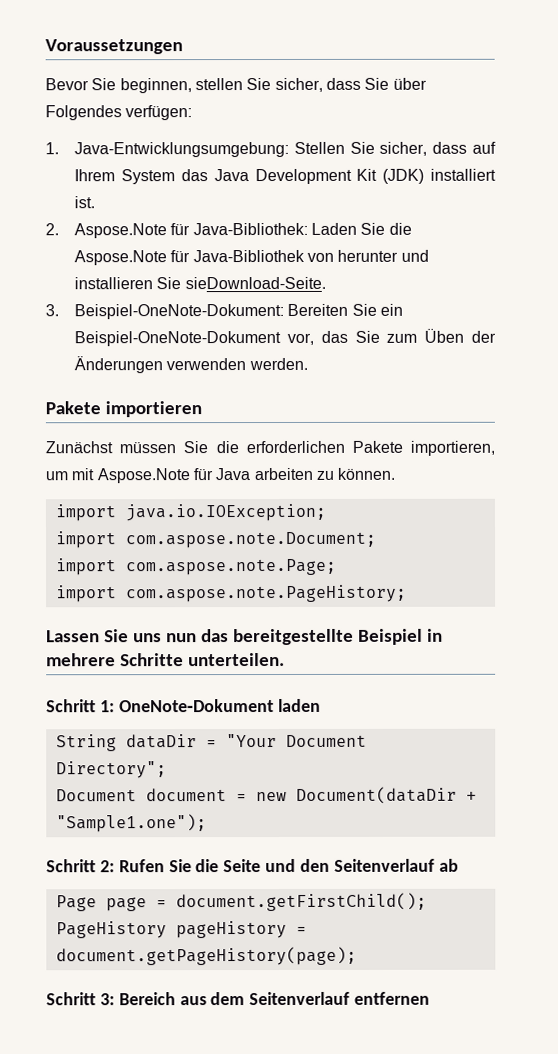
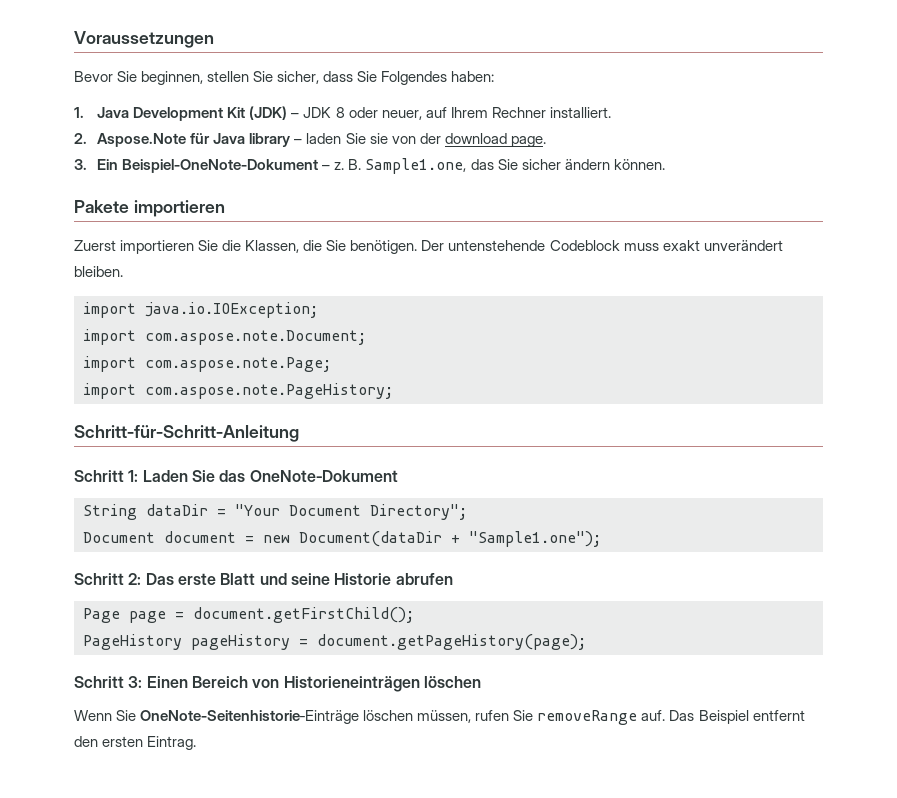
[392,77,427,90] [45,105,193,121] [45,141,496,158] [74,168,496,185] [74,196,96,209] [45,222,412,239] [74,249,429,266] [74,276,326,290] [45,303,404,320] [74,328,497,347] [74,356,308,374] [45,401,202,418] [45,440,496,456] [45,467,396,484] über Folgendes verfügen: // 1. Java-Entwicklungsumgebung: Stellen Sie sicher, dass auf Ihrem System das Java Development Kit (JDK) installiert ist. // 2. Aspose.Note für Java-Bibliothek: Laden Sie die Aspose.Note für Java-Bibliothek von herunter und installieren Sie sieDownload-Seite. // 3. Beispiel-OneNote-Dokument: Bereiten Sie ein Beispiel-OneNote-Dokument vor, das Sie zum Üben der Änderungen verwenden werden. // Pakete importieren // Zunächst müssen Sie die erforderlichen Pakete importieren, um mit Aspose.Note für Java arbeiten zu können. -> [381,71,495,85] [74,106,611,121] [74,133,546,147] [74,158,665,174] [74,200,225,217] [74,240,783,254] [74,266,123,277] Folgendes haben: // 1. Java Development Kit (JDK) – JDK 8 oder neuer, auf Ihrem Rechner installiert. // 2. Aspose.Note für Java library – laden Sie sie von der download page. // 3. Ein Beispiel‑OneNote‑Dokument – z. B. Sample1.one, das Sie sicher ändern können. // Pakete importieren // Zuerst importieren Sie die Klassen, die Sie benötigen. Der untenstehende Codeblock muss exakt unverändert bleiben.
[46,628,443,646] [46,652,285,667] Lassen Sie uns nun das bereitgestellte Beispiel in mehrere Schritte unterteilen. -> [74,425,299,442] Schritt‑für‑Schritt‑Anleitung
(115, 706) none -> [142,470,246,482] Laden Sie das
[277,698,321,713] laden -> (398, 476) none
[118,858,459,873] Rufen Sie die Seite und den Seitenverlauf ab -> [145,573,453,585] Das erste Blatt und seine Historie abrufen
[118,991,431,1006] Bereich aus dem Seitenverlauf entfernen -> [146,676,481,692] [74,710,805,725] [74,736,197,750] Einen Bereich von Historieneinträgen löschen // Wenn Sie OneNote‑Seitenhistorie‑Einträge löschen müssen, rufen Sie removeRange auf. Das Beispiel entfernt den ersten Eintrag.

